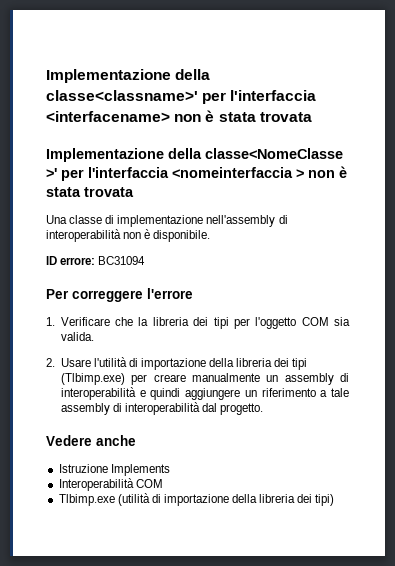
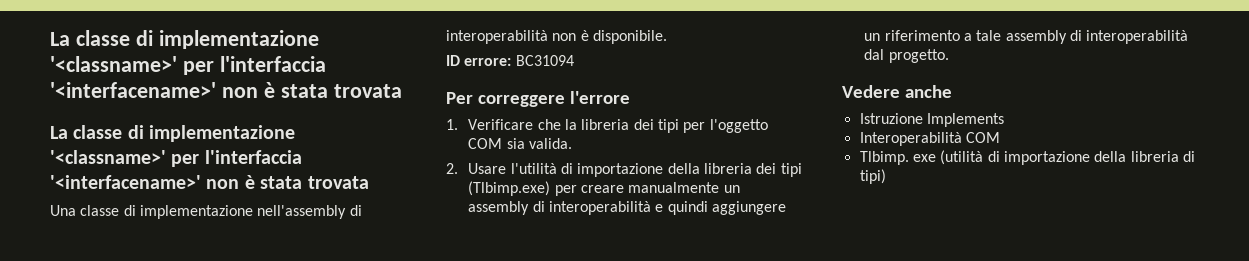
[46,69,211,83] [46,90,317,104] [46,110,312,122] [46,148,343,162] [46,167,304,181] Implementazione della classe<classname>' per l'interfaccia <interfacename> non è stata trovata // Implementazione della classe<NomeClasse >' per l'interfaccia <nomeinterfaccia > -> [50,30,319,49] [50,56,326,75] [50,82,402,98] [50,125,296,142] [50,150,302,167] [50,175,201,189] La classe di implementazione '<classname>' per l'interfaccia '<interfacename>' non è stata trovata // La classe di implementazione '<classname>' per l'interfaccia '<interfacename>'
[58,494,115,506] Tlbimp.exe -> [859,151,936,165] Tlbimp. exe
[297,494,313,503] dei -> [1182,151,1195,162] di

